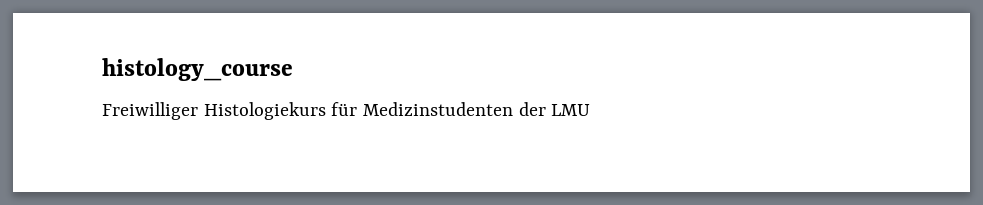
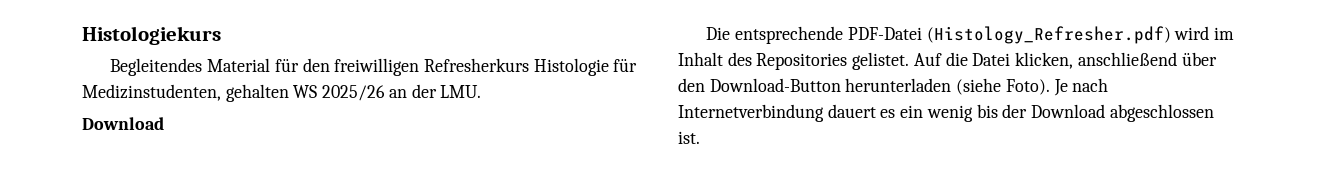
[102,58,293,81] [102,102,591,120] histology_course // Freiwilliger Histologiekurs für Medizinstudenten der LMU -> [82,26,221,45] [110,58,638,76] [82,84,482,102] [82,117,164,130] [706,26,1234,44] [678,52,1217,70] [678,78,1109,96] [678,104,1214,122] [678,131,700,144] Histologiekurs // Begleitendes Material für den freiwilligen Refresherkurs Histologie für Medizinstudenten, gehalten WS 2025/26 an der LMU. // Download // Die entsprechende PDF-Datei (Histology_Refresher.pdf) wird im Inhalt des Repositories gelistet. Auf die Datei klicken, anschließend über den Download-Button herunterladen (siehe Foto). Je nach Internetverbindung dauert es ein wenig bis der Download abgeschlossen ist.

